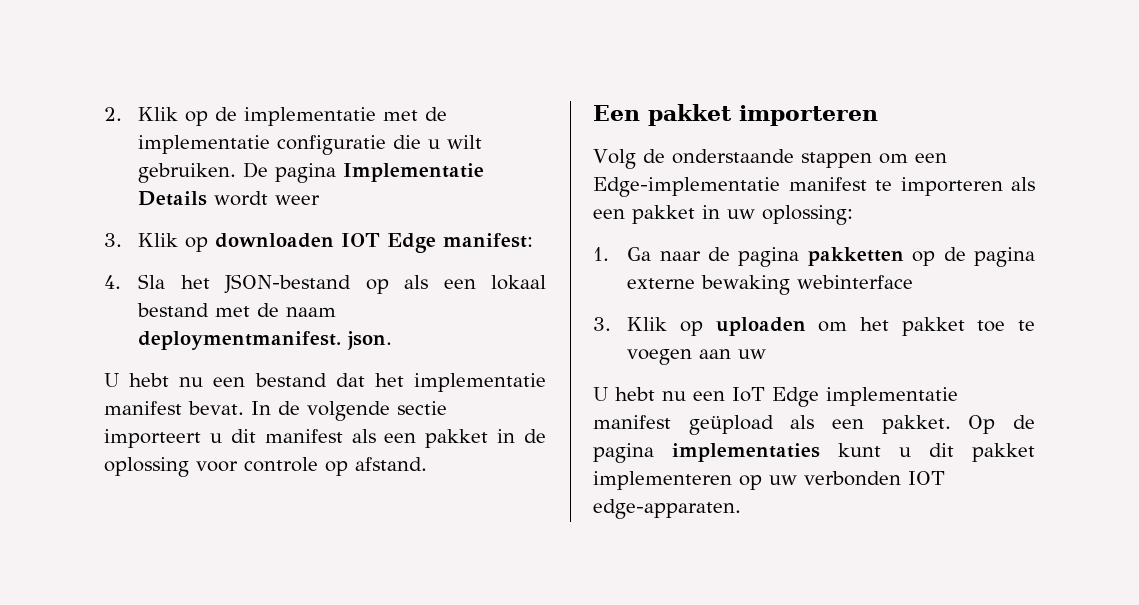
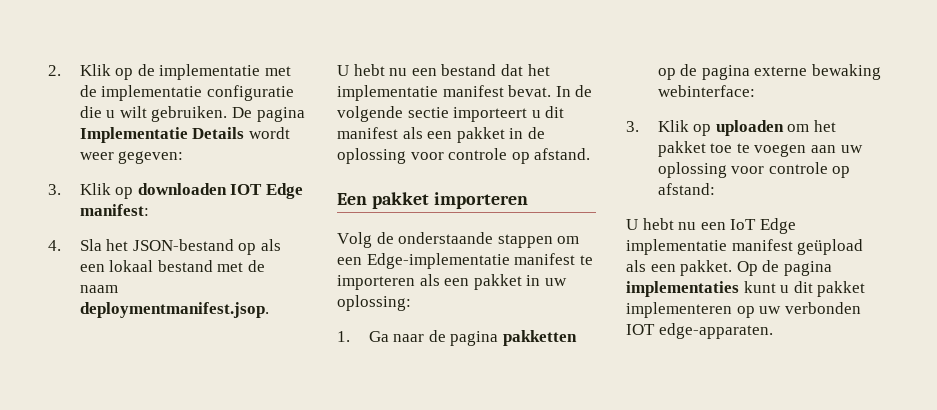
(321, 200) none -> [118,151,184,164] gegeven:
[138,331,393,350] deploymentmanifest. json. -> [79,302,269,318] deploymentmanifest.jsop.
[797,275,914,289] webinterface -> [657,85,755,97] webinterface:
(767, 354) none -> [657,162,851,178] [657,183,715,195] oplossing voor controle op afstand:

